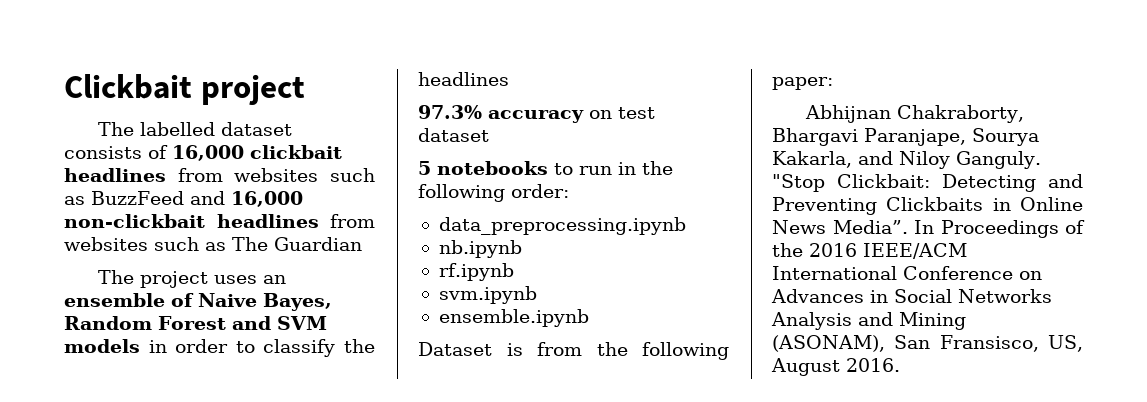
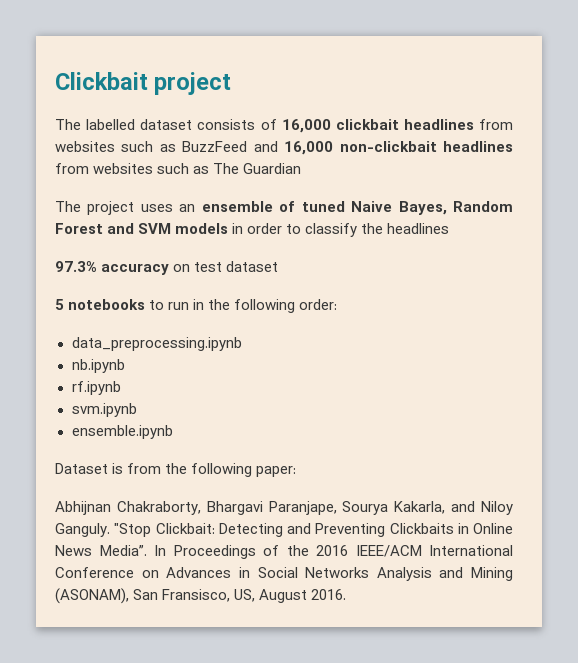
(194, 300) none -> [301,201,345,212] tuned

